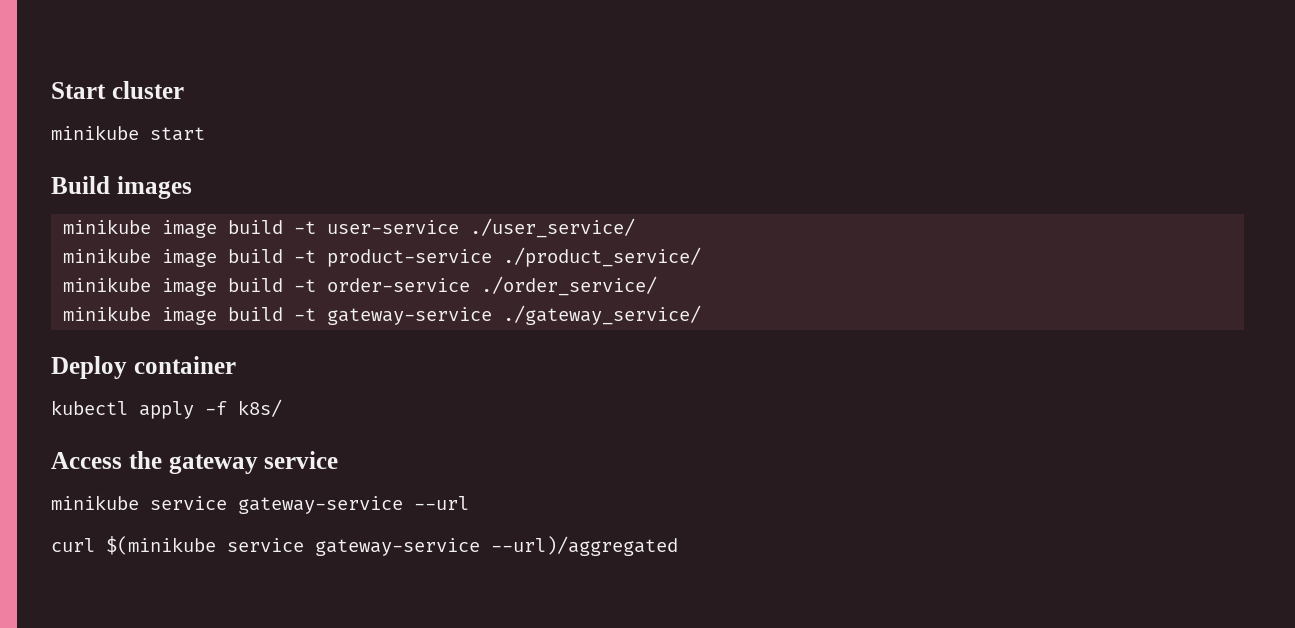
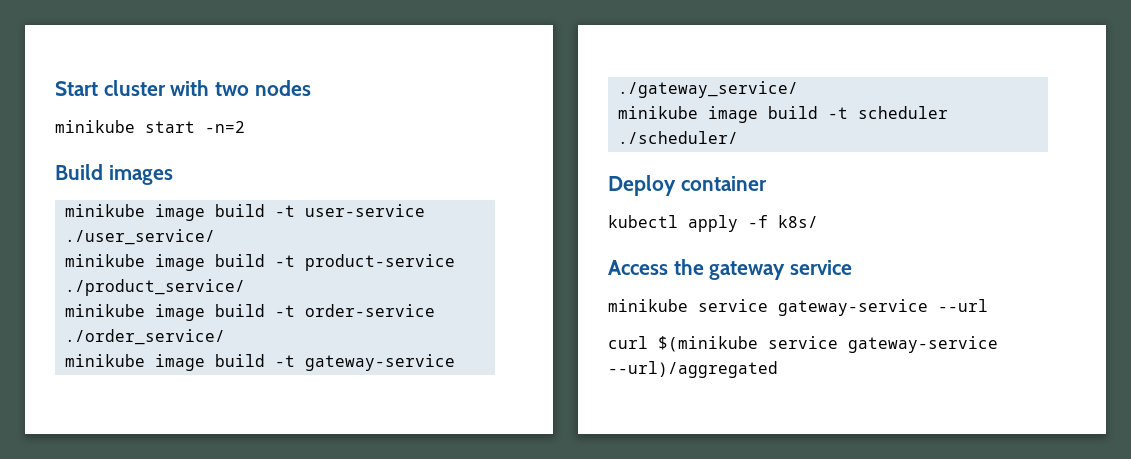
(184, 90) none -> [170,80,311,96] with two nodes
(205, 134) none -> [205,121,245,133] -n=2
(701, 315) none -> [617,106,948,123] [617,131,738,144] // minikube image build -t scheduler ./scheduler/

